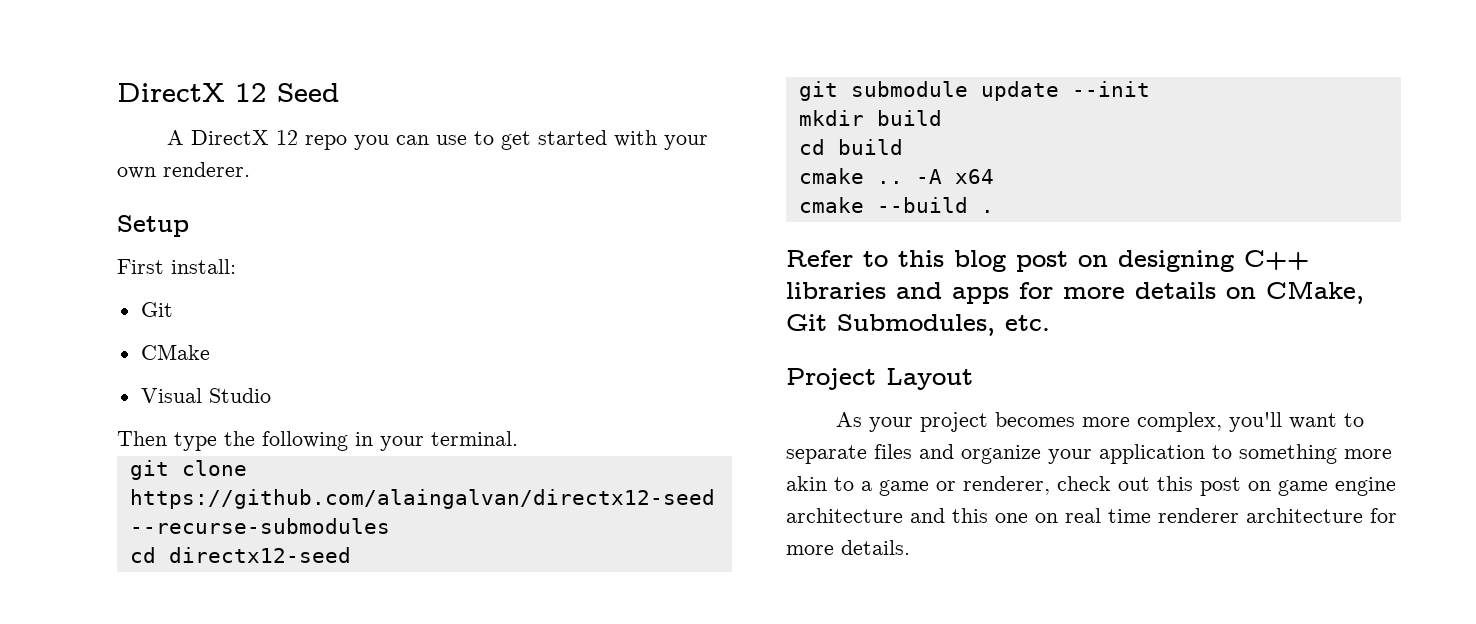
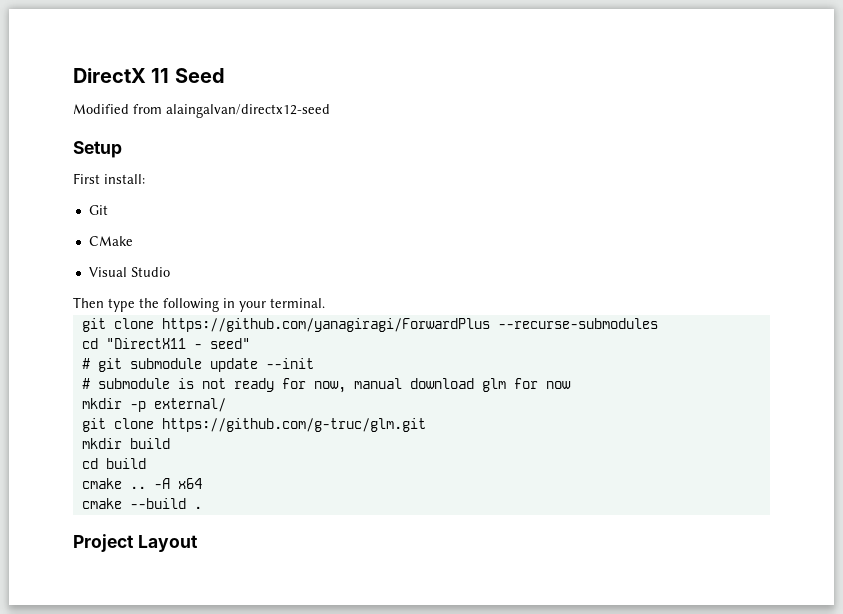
[117,83,267,102] DirectX 12 -> [73,68,170,83] DirectX 11
[167,130,709,150] [117,162,250,179] A DirectX 12 repo you can use to get started with your own renderer. -> [73,104,330,118] Modified from alaingalvan/directx12-seed
[129,489,715,509] https://github.com/alaingalvan/directx12-seed -> [161,318,490,332] https://github.com/yanagiragi/ForwardPlus
[168,547,351,563] directx12-seed // -> [105,338,250,349] [81,358,90,369] "DirectX11 - seed" // #
(1150, 89) none -> [81,378,571,393] [81,398,226,412] [81,418,426,432] // # submodule is not ready for now, manual download glm for now // mkdir -p external/ // git clone https://github.com/g-truc/glm.git
[786,250,1309,272] [786,281,1364,304] [786,314,1050,336] [786,368,973,390] [836,412,1365,432] [786,444,1392,464] [786,476,1396,496] [786,508,1397,523] [786,540,910,555] Refer to this blog post on designing C++ libraries and apps for more details on CMake, Git Submodules, etc. // Project Layout // As your project becomes more complex, you'll want to separate files and organize your application to something more akin to a game or renderer, check out this post on game engine architecture and this one on real time renderer architecture for more details. -> [73,534,198,552] Project Layout

